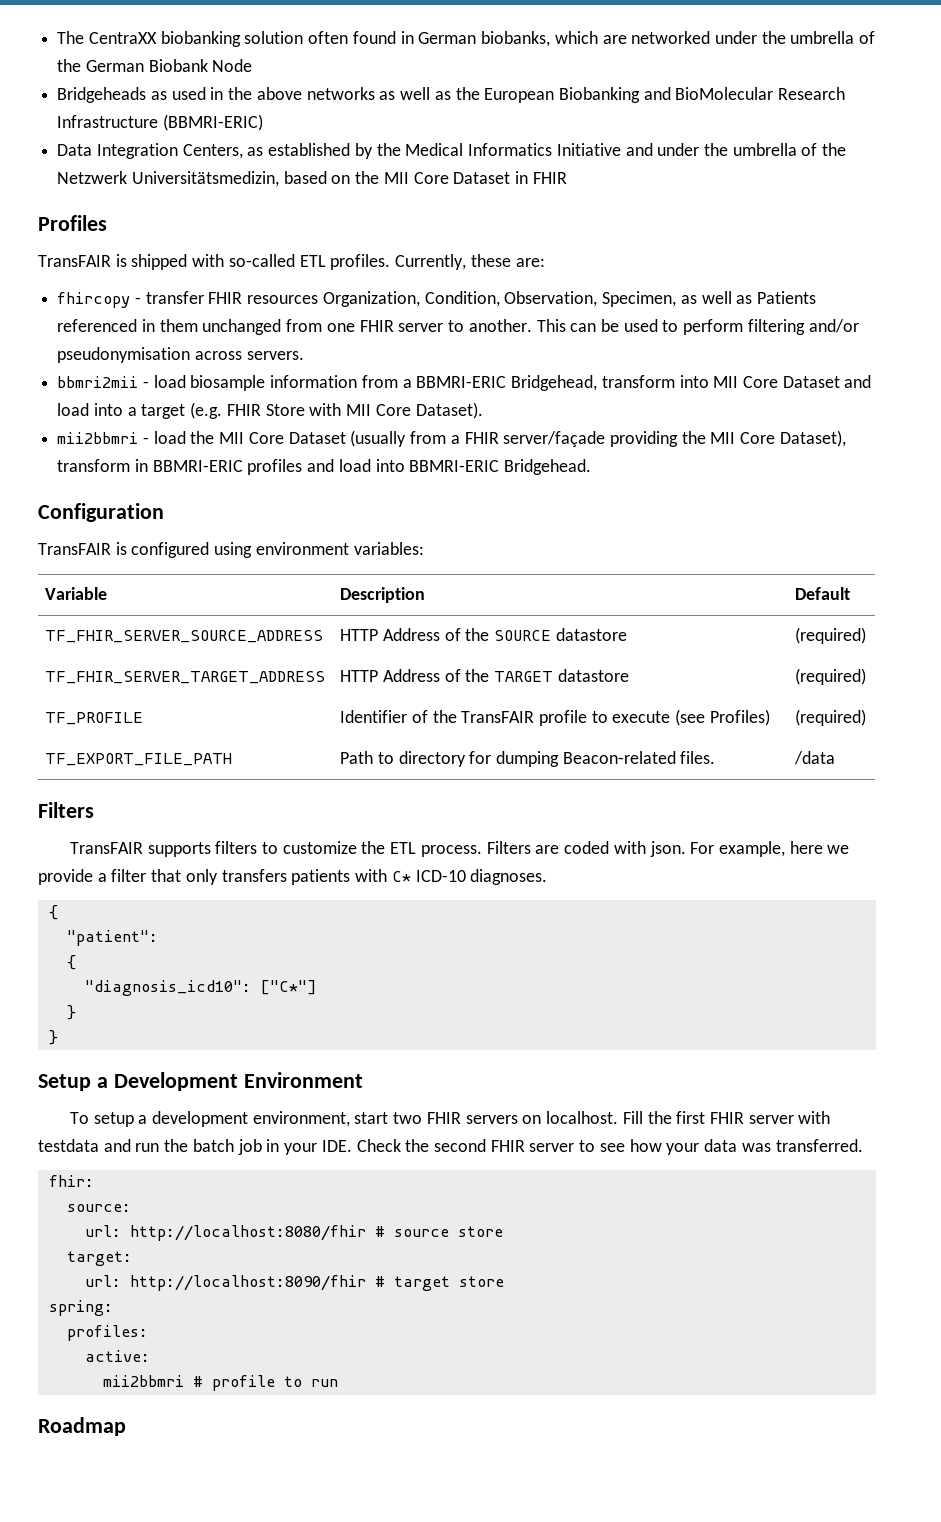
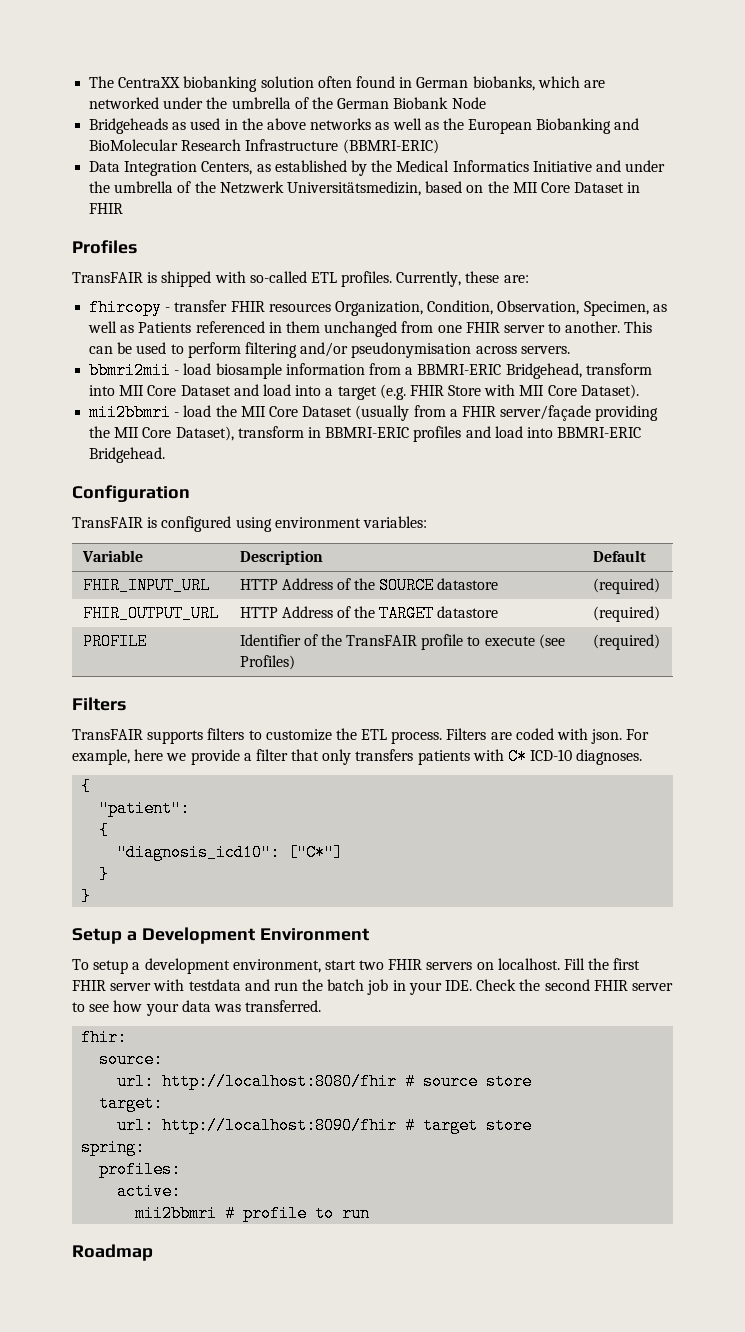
[45,630,324,643] TF_FHIR_SERVER_SOURCE_ADDRESS -> [82,577,210,594] FHIR_INPUT_URL
[45,671,326,684] TF_FHIR_SERVER_TARGET_ADDRESS -> [82,605,219,622] FHIR_OUTPUT_URL
[45,712,144,725] TF_PROFILE -> [82,633,147,650] PROFILE
[45,753,233,766] [340,751,716,767] [794,751,836,765] // TF_EXPORT_FILE_PATH | Path to directory for dumping Beacon-related files. | /data -> (660, 642) none

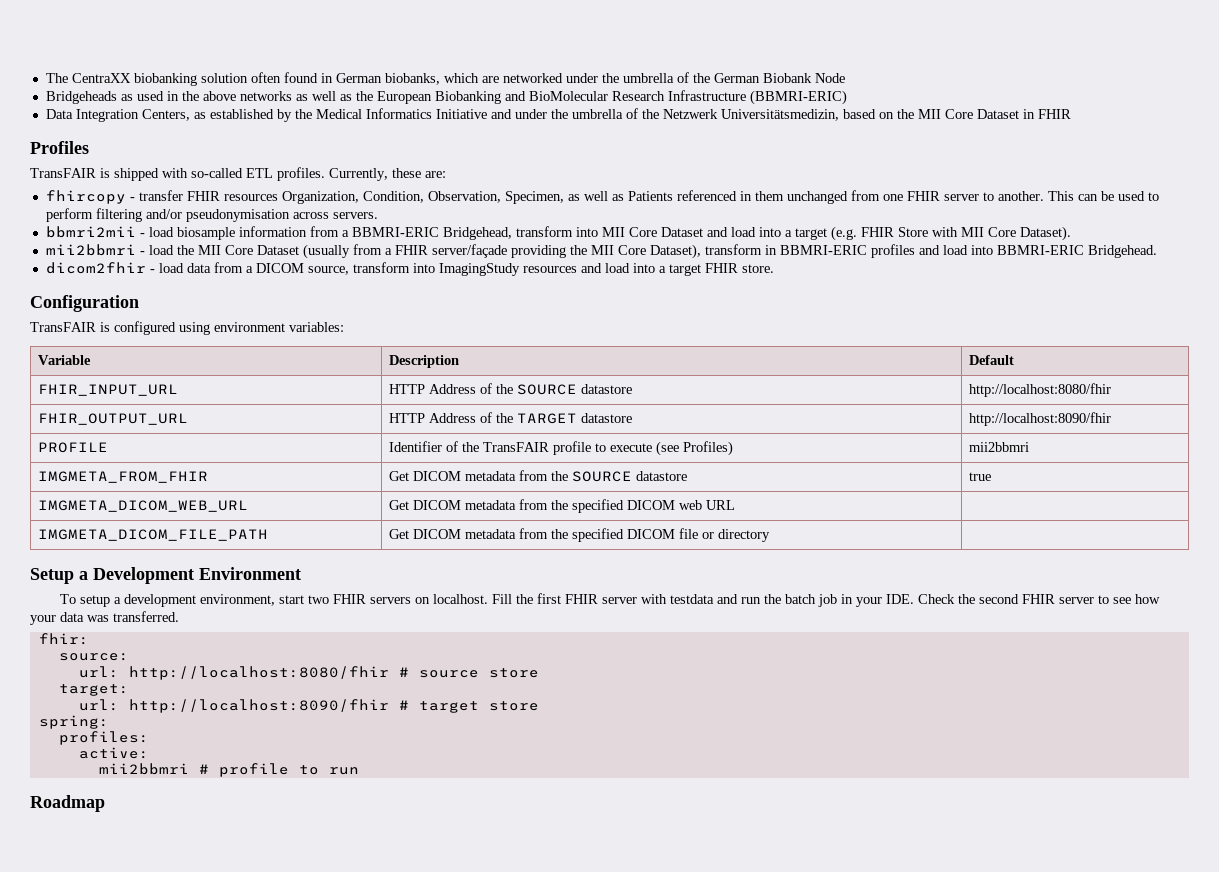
(166, 455) none -> [45,262,774,276] // dicom2fhir - load data from a DICOM source, transform into ImagingStudy resources and load into a target FHIR store.
[592,578,660,594] (required) -> [969,383,1112,397] http://localhost:8080/fhir
[592,606,660,622] (required) -> [969,412,1112,426] http://localhost:8090/fhir
[592,634,660,650] [72,697,126,711] [72,728,650,744] [72,748,643,765] [81,778,92,795] [99,800,191,817] [99,822,110,839] [117,844,344,861] [99,866,110,883] [81,888,92,905] (required) // Filters // TransFAIR supports filters to customize the ETL process. Filters are coded with json. For example, here we provide a filter that only transfers patients with C* ICD-10 diagnoses. // { // "patient": // { // "diagnosis_icd10": ["C*"] // } // } -> [969,442,1030,452] [38,471,209,483] [389,470,688,482] [969,472,992,481] [38,500,249,512] [389,499,736,513] [38,529,269,541] [389,528,771,542] mii2bbmri // IMGMETA_FROM_FHIR | Get DICOM metadata from the SOURCE datastore | true // IMGMETA_DICOM_WEB_URL | Get DICOM metadata from the specified DICOM web URL | // IMGMETA_DICOM_FILE_PATH | Get DICOM metadata from the specified DICOM file or directory |

